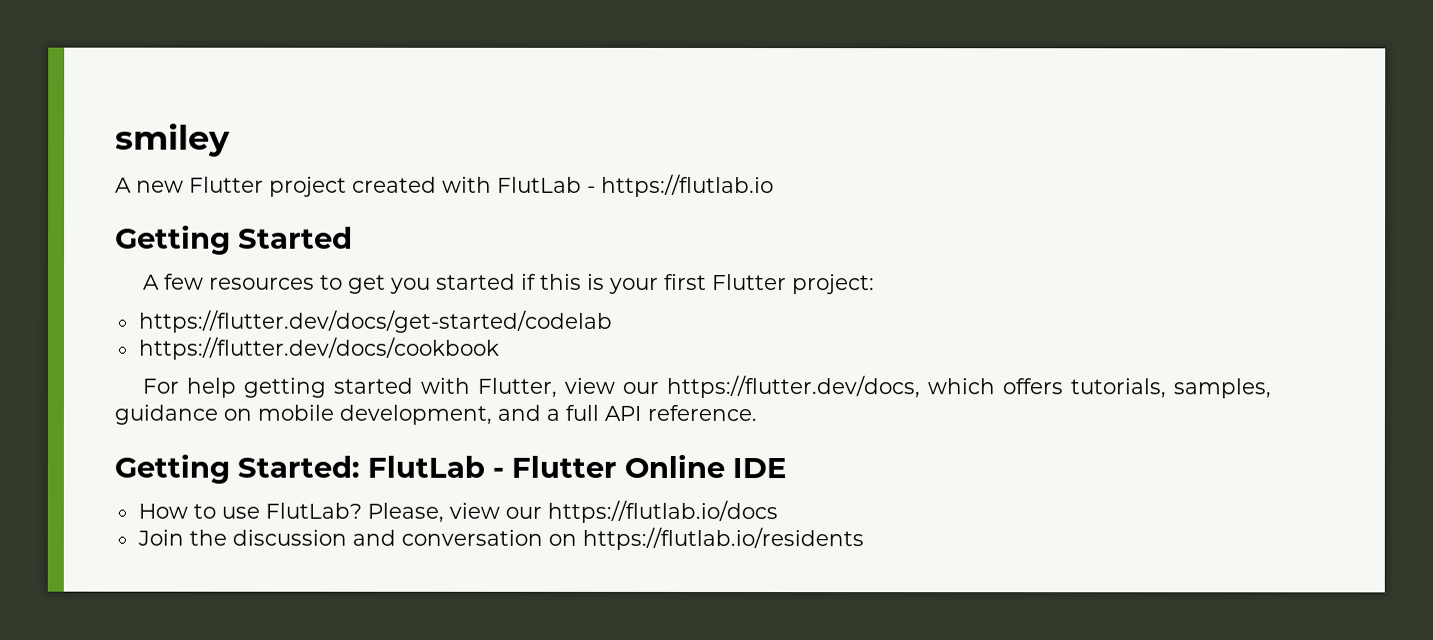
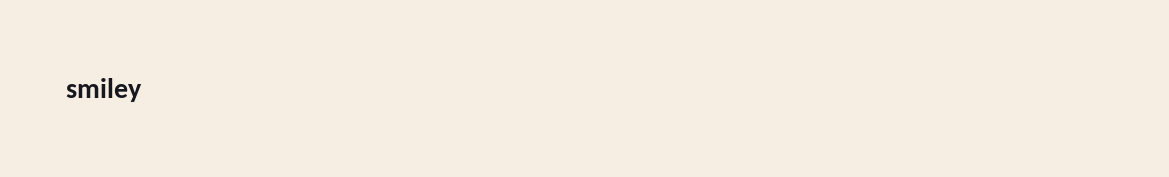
[115,173,774,198] [115,224,353,255] [143,273,876,295] [137,309,613,333] [137,336,499,360] [142,374,1272,399] [114,404,757,425] [114,453,786,484] [137,499,778,524] [136,526,864,551] // A new Flutter project created with FlutLab - https://flutlab.io // Getting Started // A few resources to get you started if this is your first Flutter project: // https://flutter.dev/docs/get-started/codelab // https://flutter.dev/docs/cookbook // For help getting started with Flutter, view our https://flutter.dev/docs, which offers tutorials, samples, guidance on mobile development, and a full API reference. // Getting Started: FlutLab - Flutter Online IDE // How to use FlutLab? Please, view our https://flutlab.io/docs // Join the discussion and conversation on https://flutlab.io/residents -> (142, 90) none

